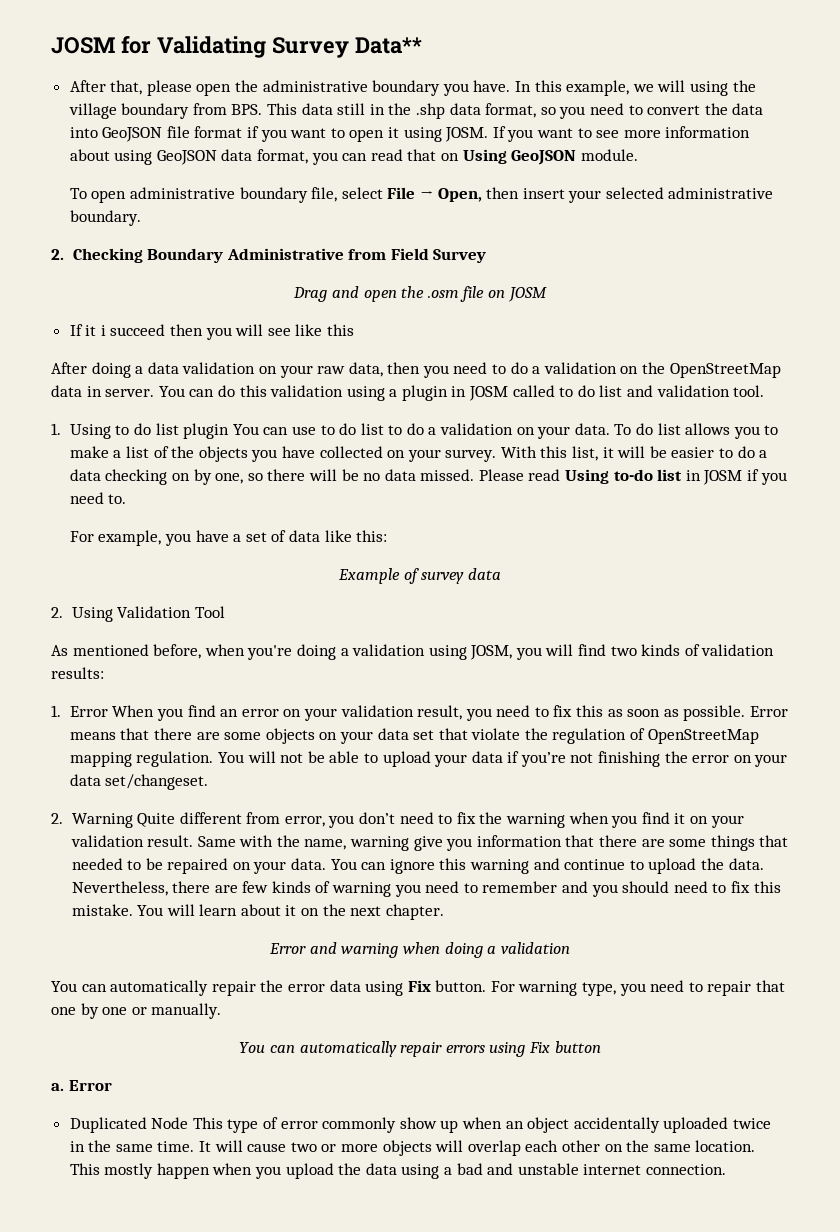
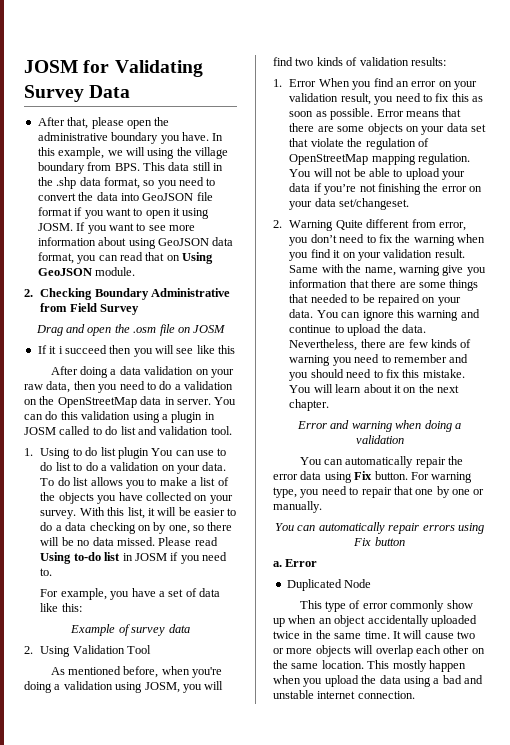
[354,37,422,54] Data** -> [89,85,131,98] Data
[69,187,774,203] [69,210,141,226] // To open administrative boundary file, select File → Open, then insert your selected administrative boundary. -> (136, 271) none
(189, 1123) none -> (372, 583) //

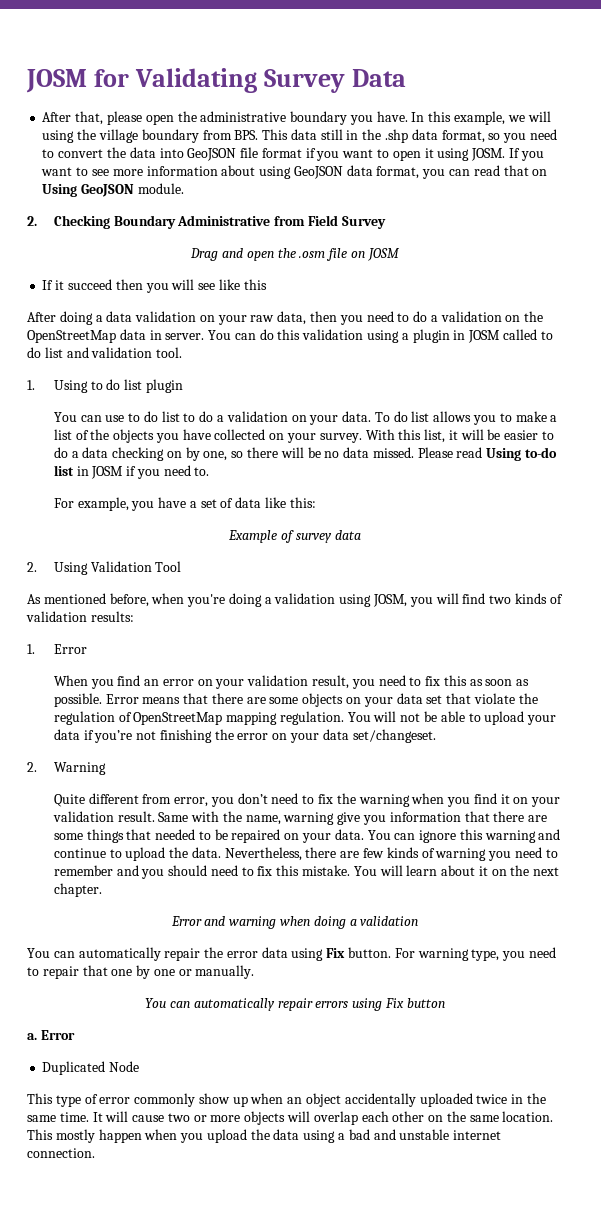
[58,346,63,354] i -> (65, 285) none
(149, 453) none -> (183, 386) //
(317, 83) none -> (87, 649) //
(334, 225) none -> (106, 768) //

